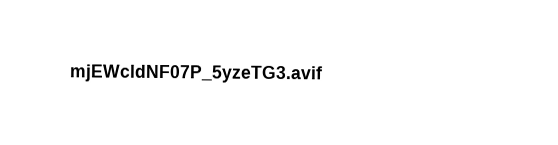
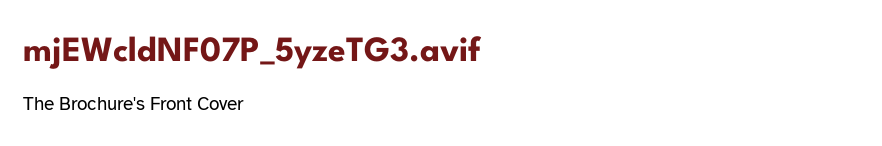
(323, 74) none -> [23,97,245,110] // The Brochure's Front Cover

